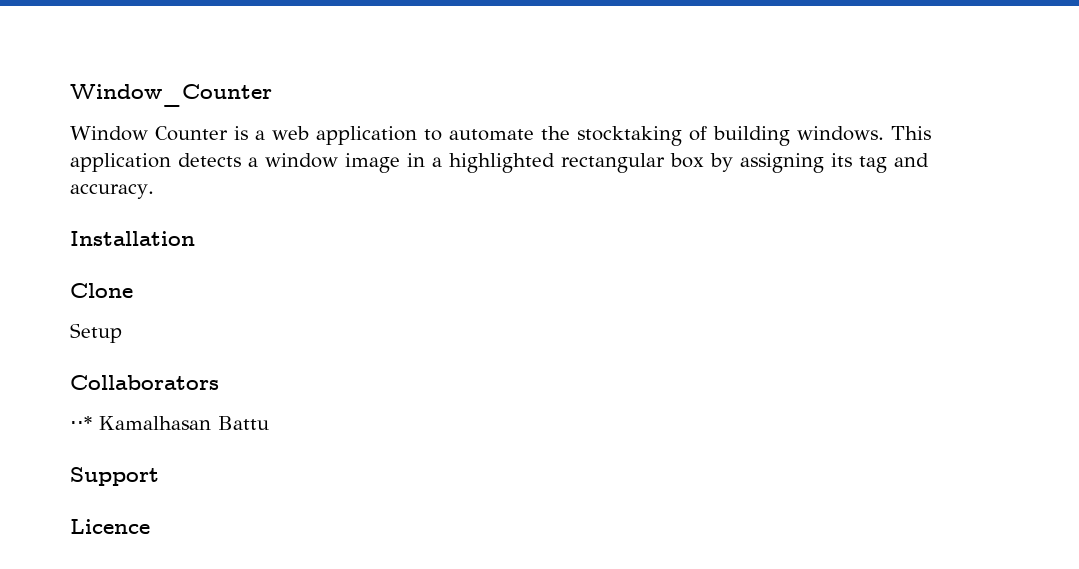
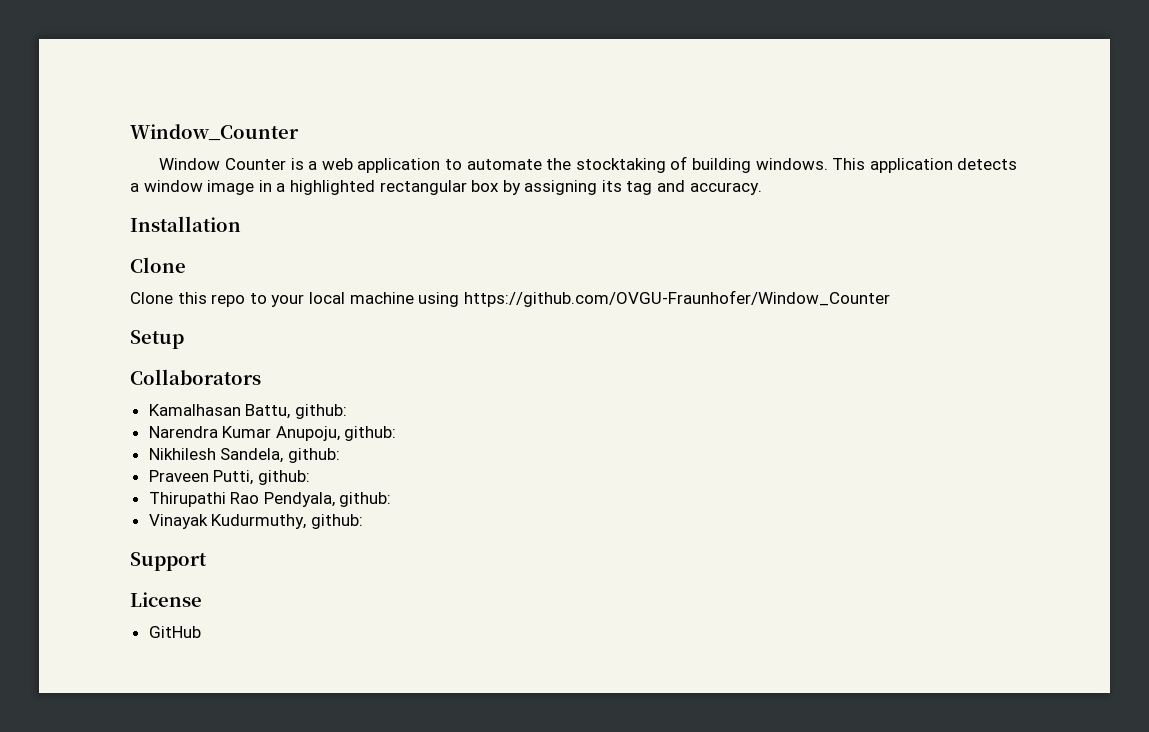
[70,323,122,343] [70,375,219,390] [70,416,269,430] Setup // Collaborators // ⋅⋅* Kamalhasan Battu -> [130,290,890,307] [130,330,184,349] [130,369,261,385] [148,404,347,419] [148,426,397,441] [148,448,340,463] [148,470,310,485] [148,492,392,507] [148,514,363,529] Clone this repo to your local machine using https://github.com/OVGU-Fraunhofer/Window_Counter // Setup // Collaborators // Kamalhasan Battu, github: // Narendra Kumar Anupoju, github: // Nikhilesh Sandela, github: // Praveen Putti, github: // Thirupathi Rao Pendyala, github: // Vinayak Kudurmuthy, github:
[70,519,150,534] Licence -> [130,592,202,607] [148,626,201,638] License // GitHub

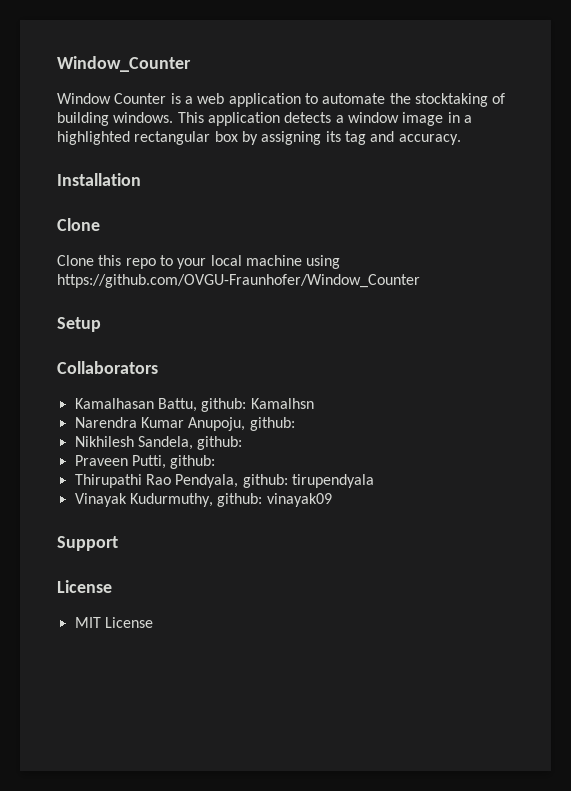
(347, 411) none -> [250,398,314,409] Kamalhsn
(392, 499) none -> [291,474,374,488] tirupendyala
(363, 521) none -> [266,493,332,507] vinayak09
[148,626,201,638] GitHub -> [74,617,153,628] MIT License

